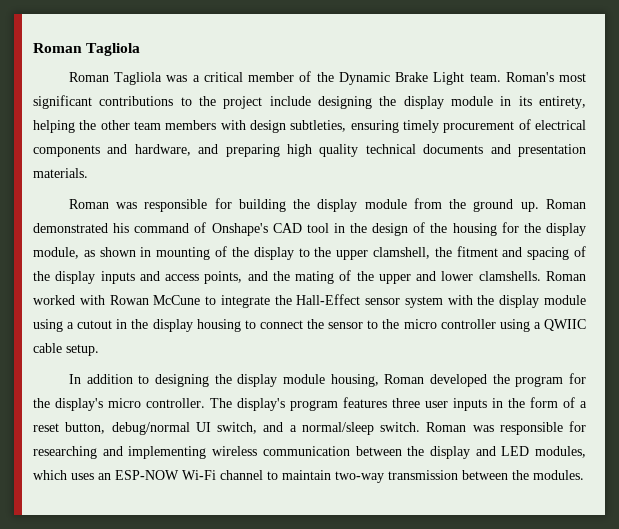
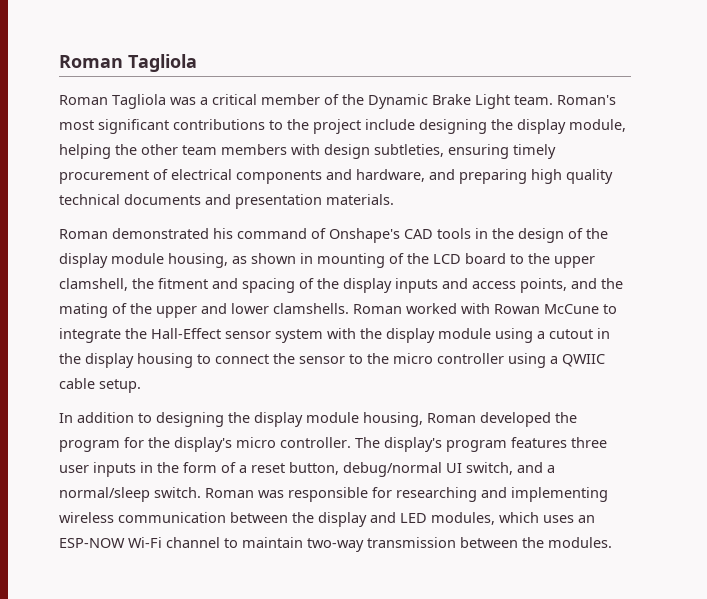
[450,96,586,109] module in its entirety, -> [569,119,626,132] module,
[116,198,586,212] was responsible for building the display module from the ground up. Roman -> (108, 234) none
[306,223,329,233] tool -> [437,228,471,239] tools
[452,222,586,236] [33,247,79,259] housing for the display module, -> [59,253,228,268] display module housing,
[253,247,294,260] display -> [433,253,506,264] LCD board

